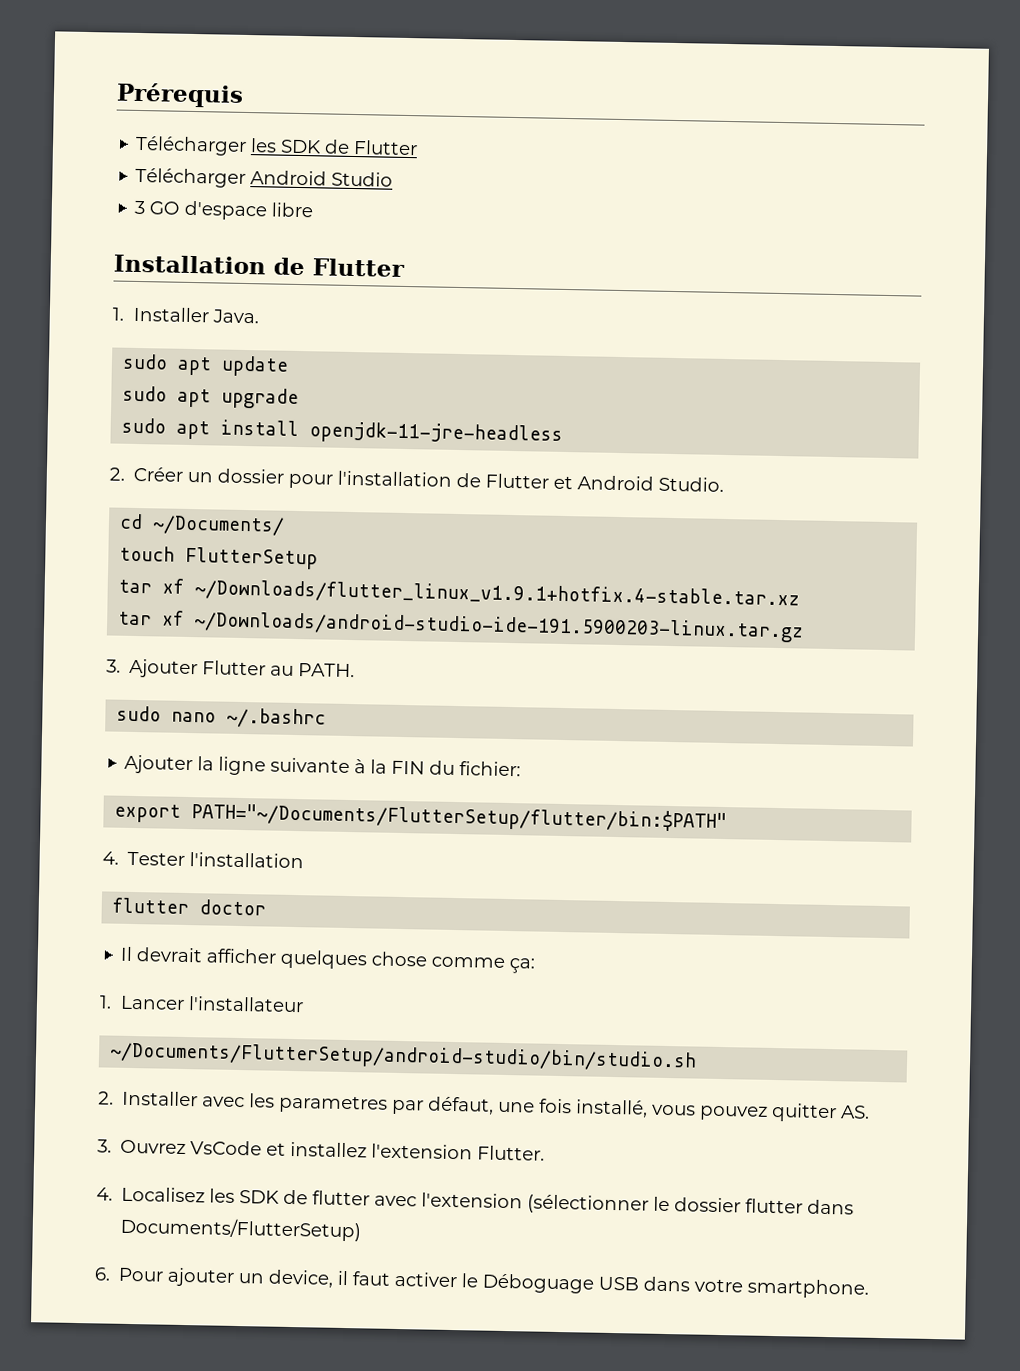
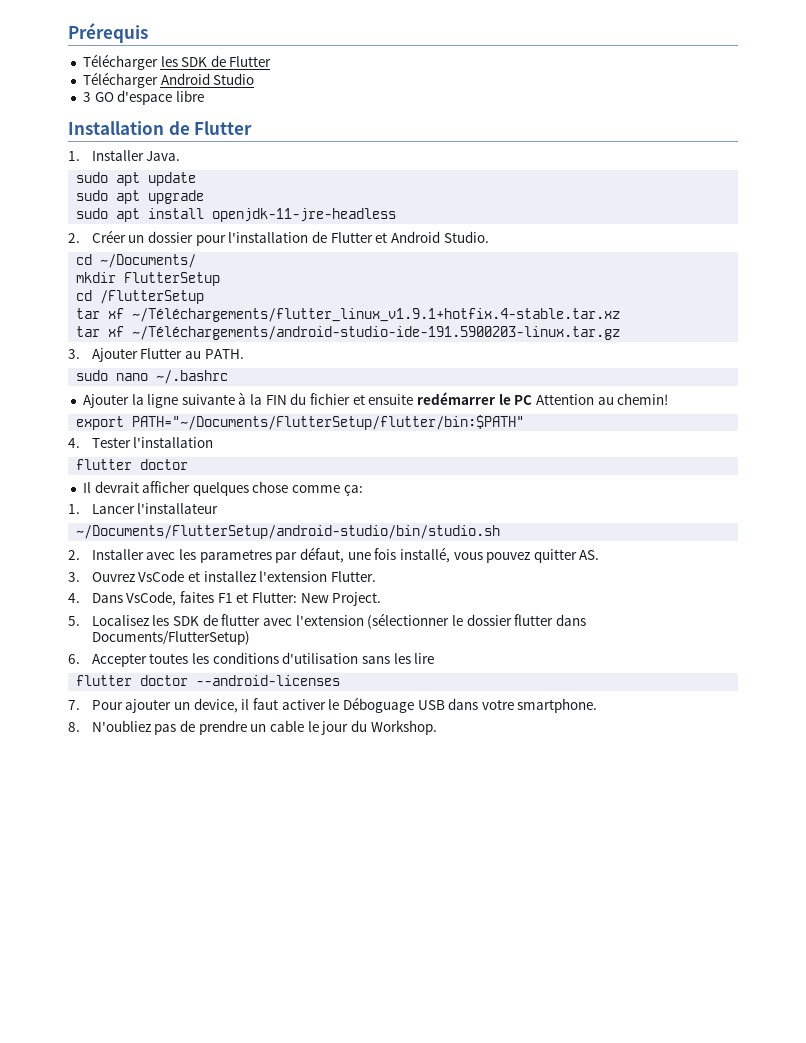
[119,545,176,562] touch -> [76,272,117,283] mkdir
[118,578,801,610] [118,610,805,643] // tar xf ~/Downloads/flutter_linux_v1.9.1+hotfix.4-stable.tar.xz // tar xf ~/Downloads/android-studio-ide-191.5900203-linux.tar.gz -> [76,290,205,304] [76,308,621,322] [76,326,621,340] // cd /FlutterSetup // tar xf ~/Téléchargements/flutter_linux_v1.9.1+hotfix.4-stable.tar.xz // tar xf ~/Téléchargements/android-studio-ide-191.5900203-linux.tar.gz
[459,761,522,777] fichier: -> [310,392,669,405] fichier et ensuite redémarrer le PC Attention au chemin!
(113, 1194) none -> [91,591,382,606] [68,616,80,626] Dans VsCode, faites F1 et Flutter: New Project. // 5.
(111, 1274) none -> [91,652,435,667] [76,675,341,686] [68,700,80,710] Accepter toutes les conditions d'utilisation sans les lire // flutter doctor --android-licenses // 7.
(870, 1288) none -> [68,720,437,735] // 8. N'oubliez pas de prendre un cable le jour du Workshop.

